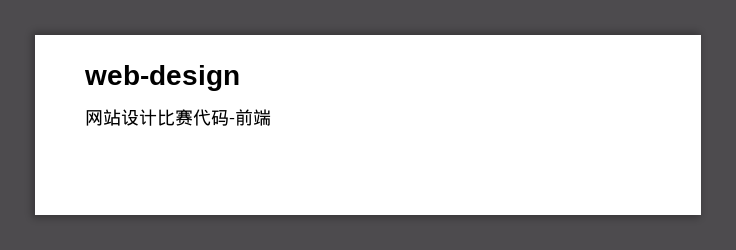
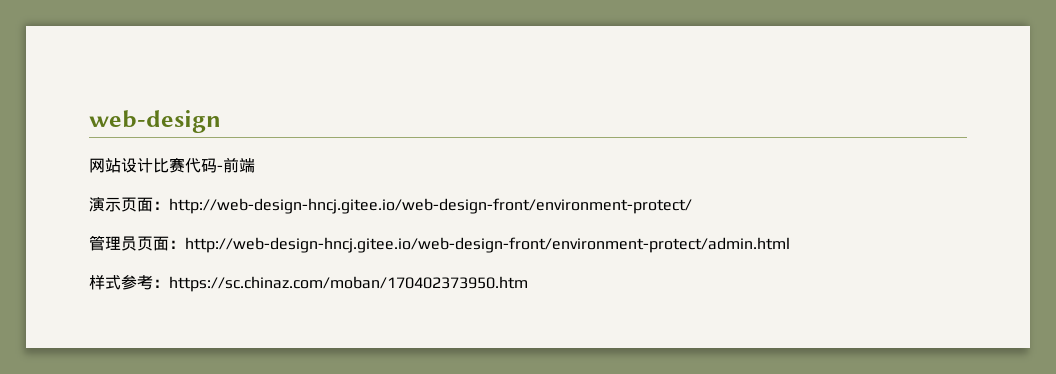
(271, 117) none -> [89,197,692,214] [89,235,790,253] [89,275,528,292] // 演示页面：http://web-design-hncj.gitee.io/web-design-front/environment-protect/ // 管理员页面：http://web-design-hncj.gitee.io/web-design-front/environment-protect/admin.html // 样式参考：https://sc.chinaz.com/moban/170402373950.htm

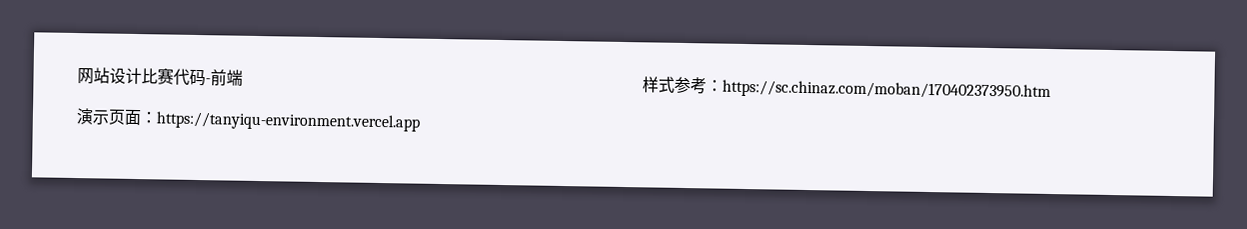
[89,110,221,133] web-design // -> (77, 76) none
[169,198,692,214] [89,235,790,253] http://web-design-hncj.gitee.io/web-design-front/environment-protect/ // 管理员页面：http://web-design-hncj.gitee.io/web-design-front/environment-protect/admin.html -> [156,111,420,132] https://tanyiqu-environment.vercel.app

